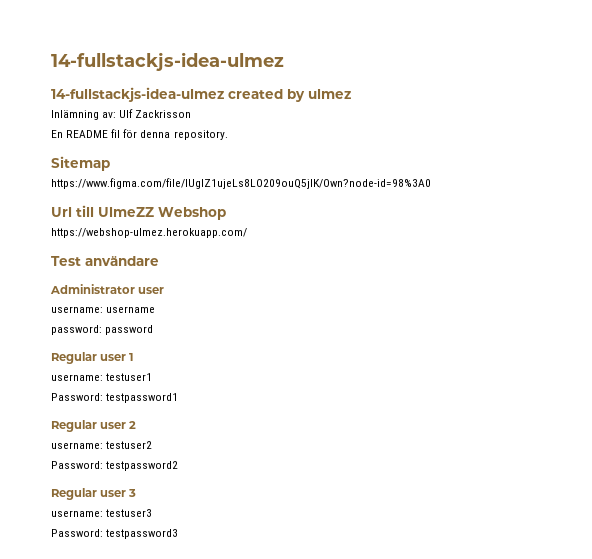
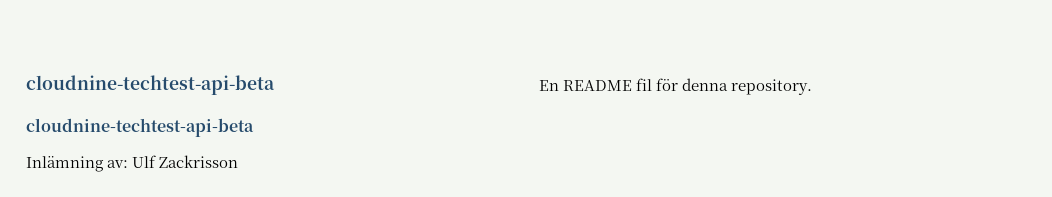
[51,52,284,71] [51,87,351,102] 14-fullstackjs-idea-ulmez // 14-fullstackjs-idea-ulmez created by ulmez -> [26,75,275,95] [26,118,254,137] cloudnine-techtest-api-beta // cloudnine-techtest-api-beta
[51,156,110,171] [51,178,431,189] [51,205,226,220] [51,228,247,238] [51,256,159,266] [50,284,165,294] [51,306,156,313] [51,325,154,335] [51,352,135,364] [51,373,153,381] [51,393,179,403] [51,420,137,432] [51,441,153,449] [51,461,179,471] [51,488,137,500] [51,509,153,517] [51,529,179,539] // Sitemap // https://www.figma.com/file/IUgIZ1ujeLs8LO209ouQ5jlK/Own?node-id=98%3A0 // Url till UlmeZZ Webshop // https://webshop-ulmez.herokuapp.com/ // Test användare // Administrator user // username: username // password: password // Regular user 1 // username: testuser1 // Password: testpassword1 // Regular user 2 // username: testuser2 // Password: testpassword2 // Regular user 3 // username: testuser3 // Password: testpassword3 -> (813, 87) none

